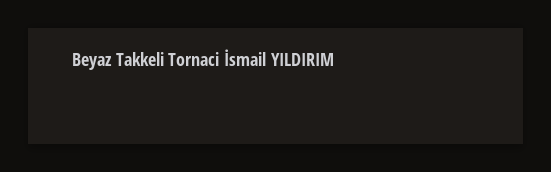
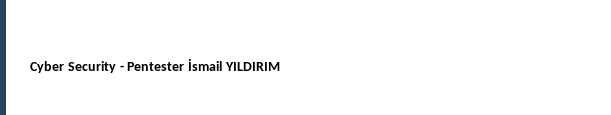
[72,52,220,70] Beyaz Takkeli Tornaci -> [30,61,185,73] Cyber Security - Pentester

